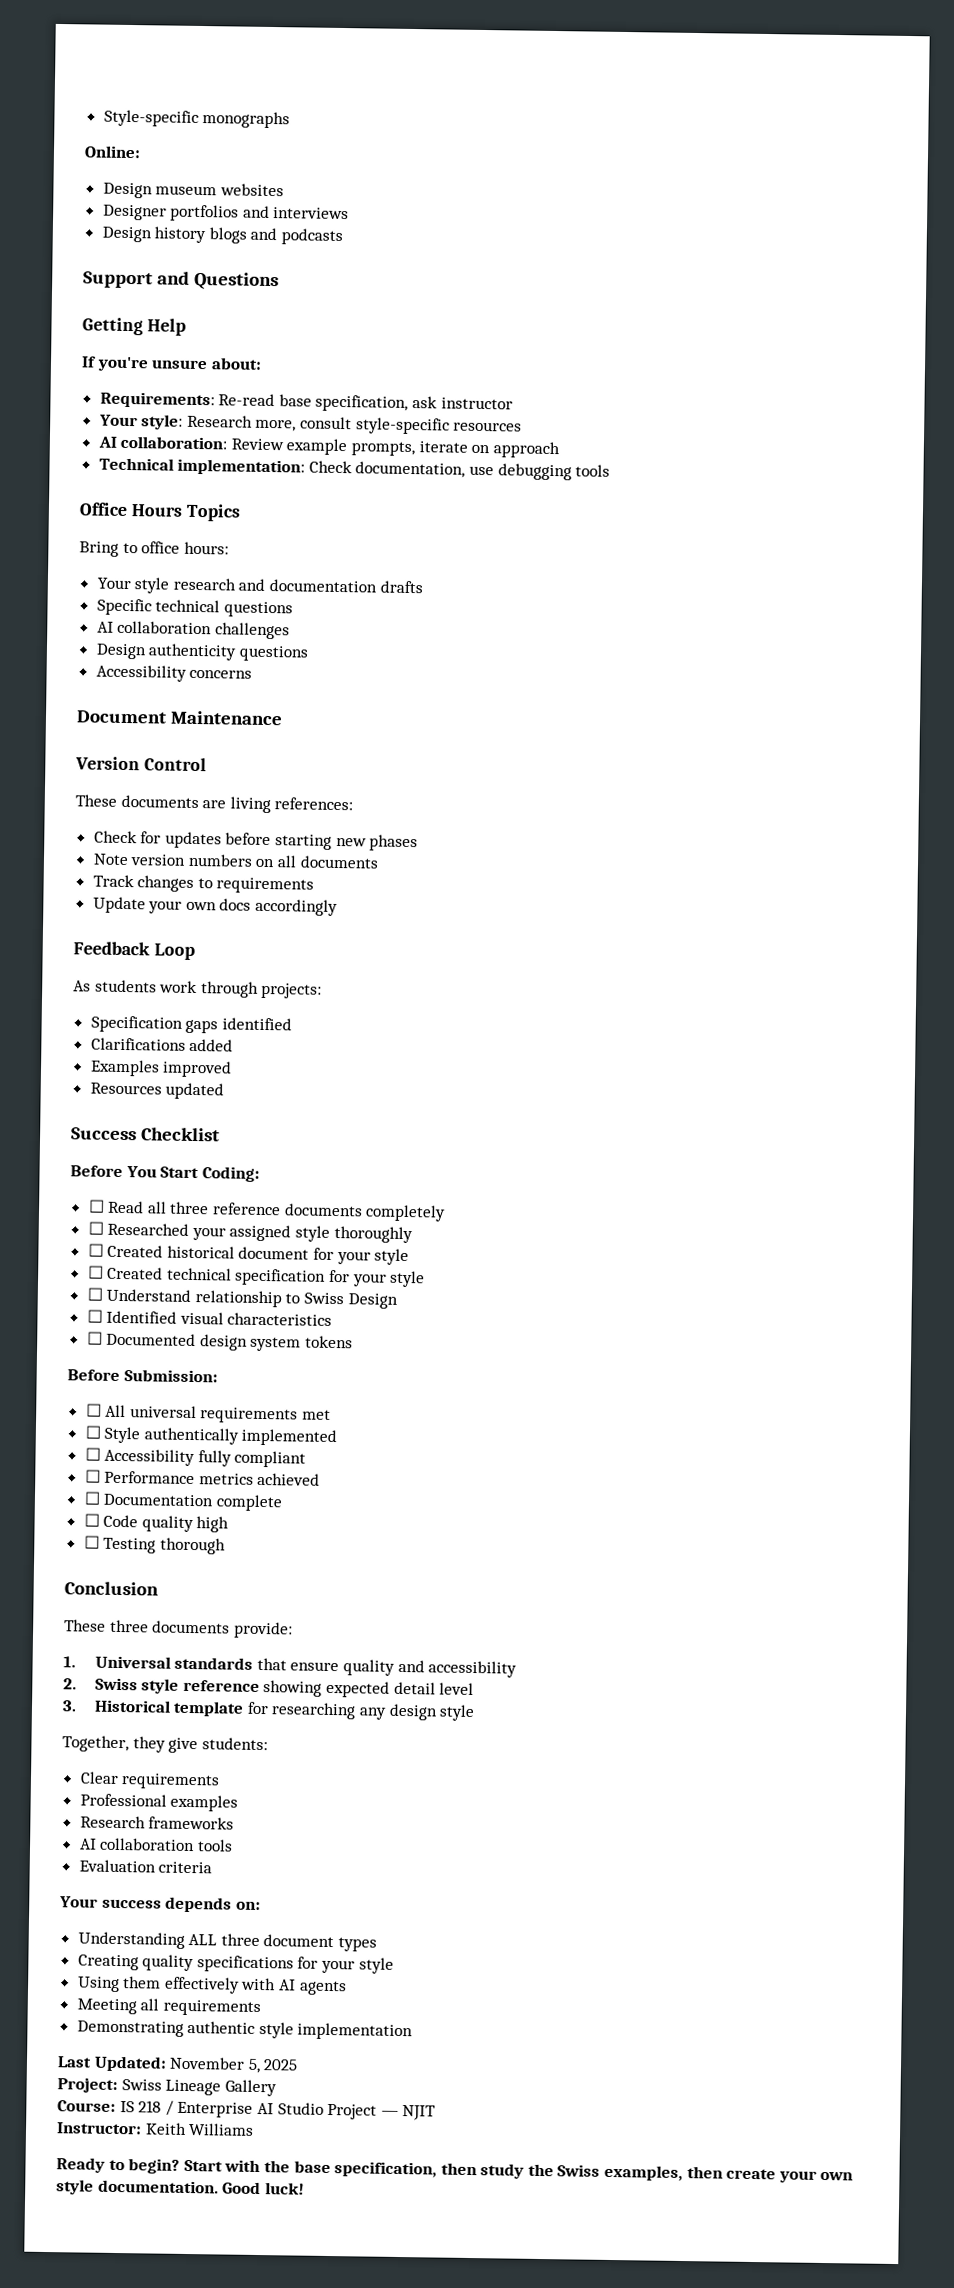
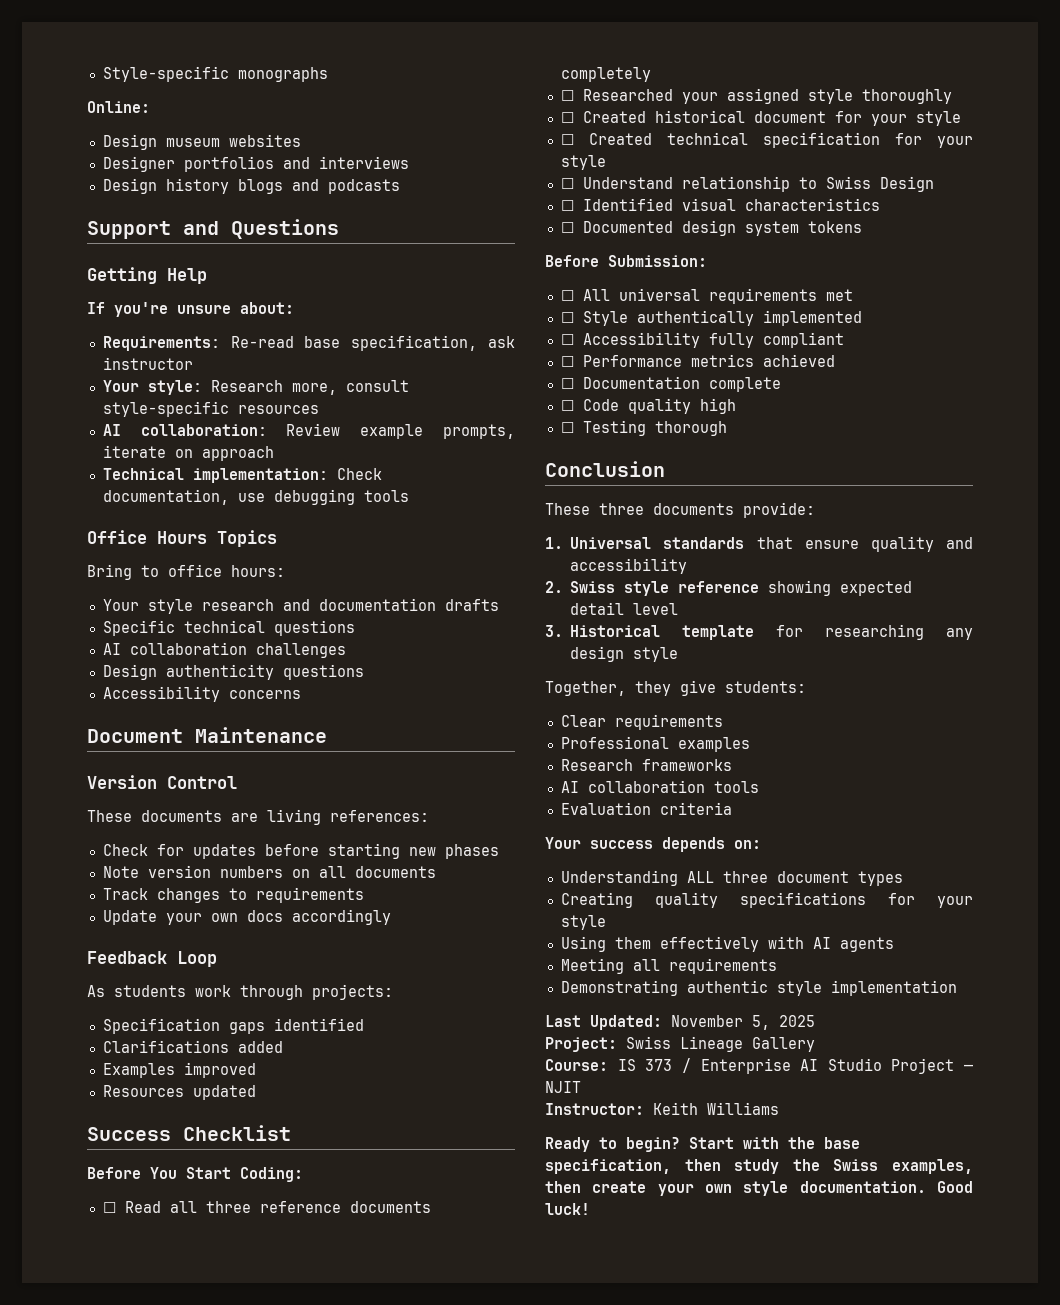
[138,2100,162,2113] 218 -> [645,1059,673,1071] 373

